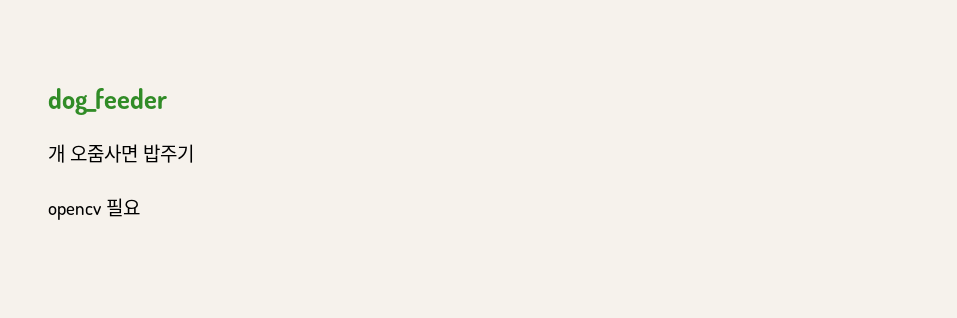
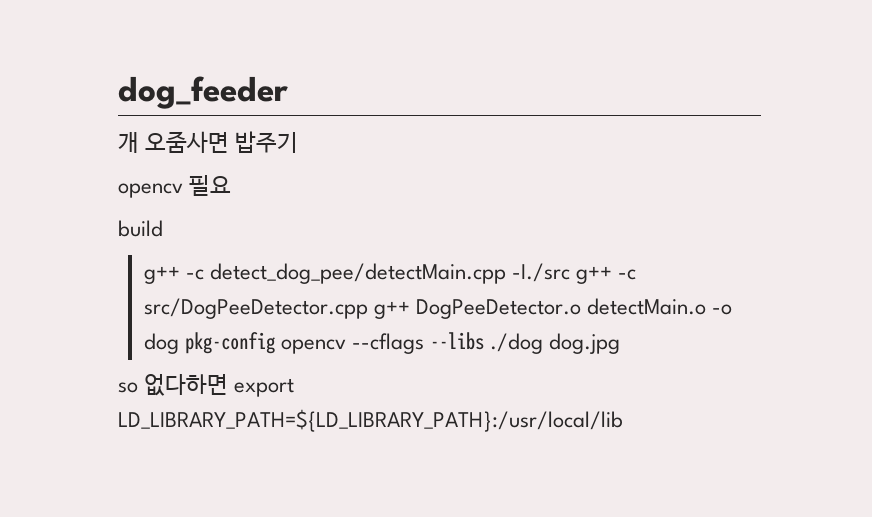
(141, 207) none -> [118,220,163,237] [144,263,637,284] [144,298,733,319] [144,332,621,354] [118,374,295,397] [118,409,623,432] // build // g++ -c detect_dog_pee/detectMain.cpp -I./src g++ -c src/DogPeeDetector.cpp g++ DogPeeDetector.o detectMain.o -o dog pkg-config opencv --cflags --libs ./dog dog.jpg // so 없다하면 export LD_LIBRARY_PATH=${LD_LIBRARY_PATH}:/usr/local/lib

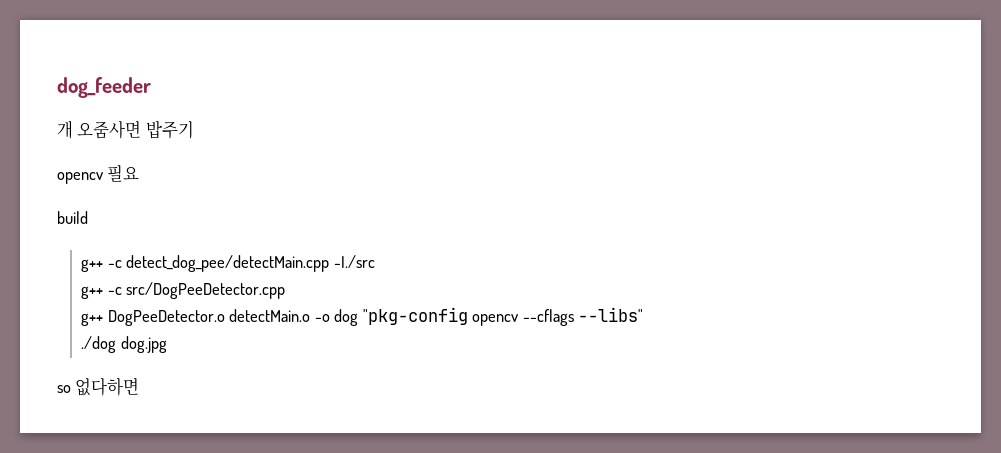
(571, 272) none -> (375, 261) //
(369, 308) none -> (286, 290) //
[185,332,276,354] pkg-config -> [362,307,468,325] "pkg-config
[430,332,485,350] --libs -> [577,307,643,322] --libs" //
[234,378,295,397] [118,409,623,432] export LD_LIBRARY_PATH=${LD_LIBRARY_PATH}:/usr/local/lib -> (140, 386) none

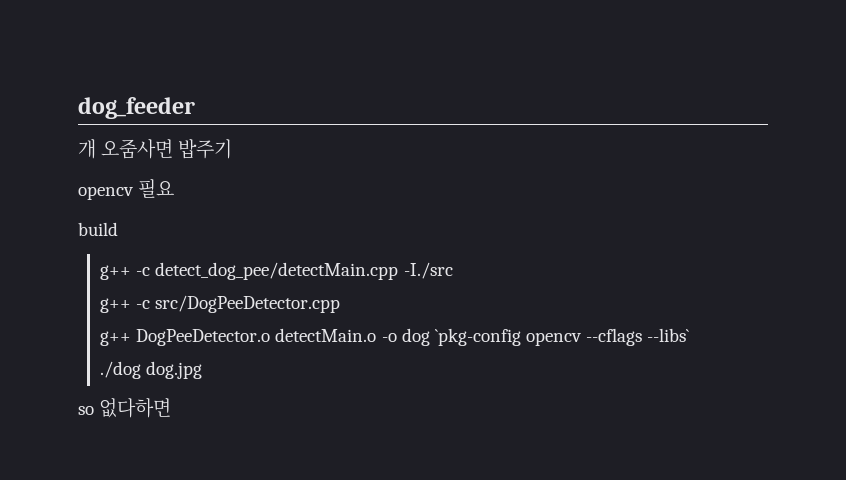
[362,307,468,325] "pkg-config -> [434,328,521,346] `pkg-config
[577,307,643,322] --libs" -> [647,328,690,342] --libs`

